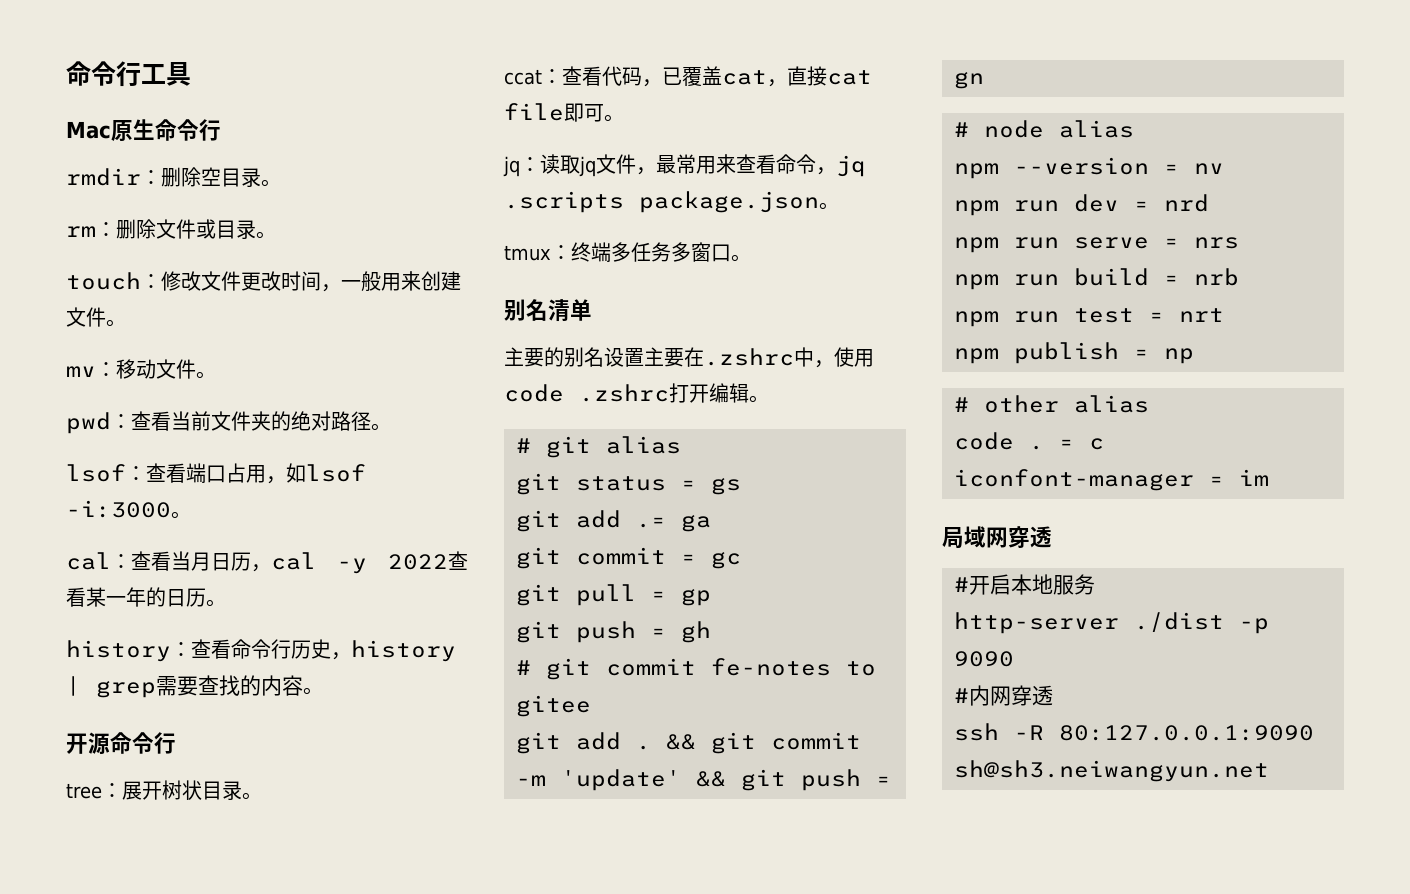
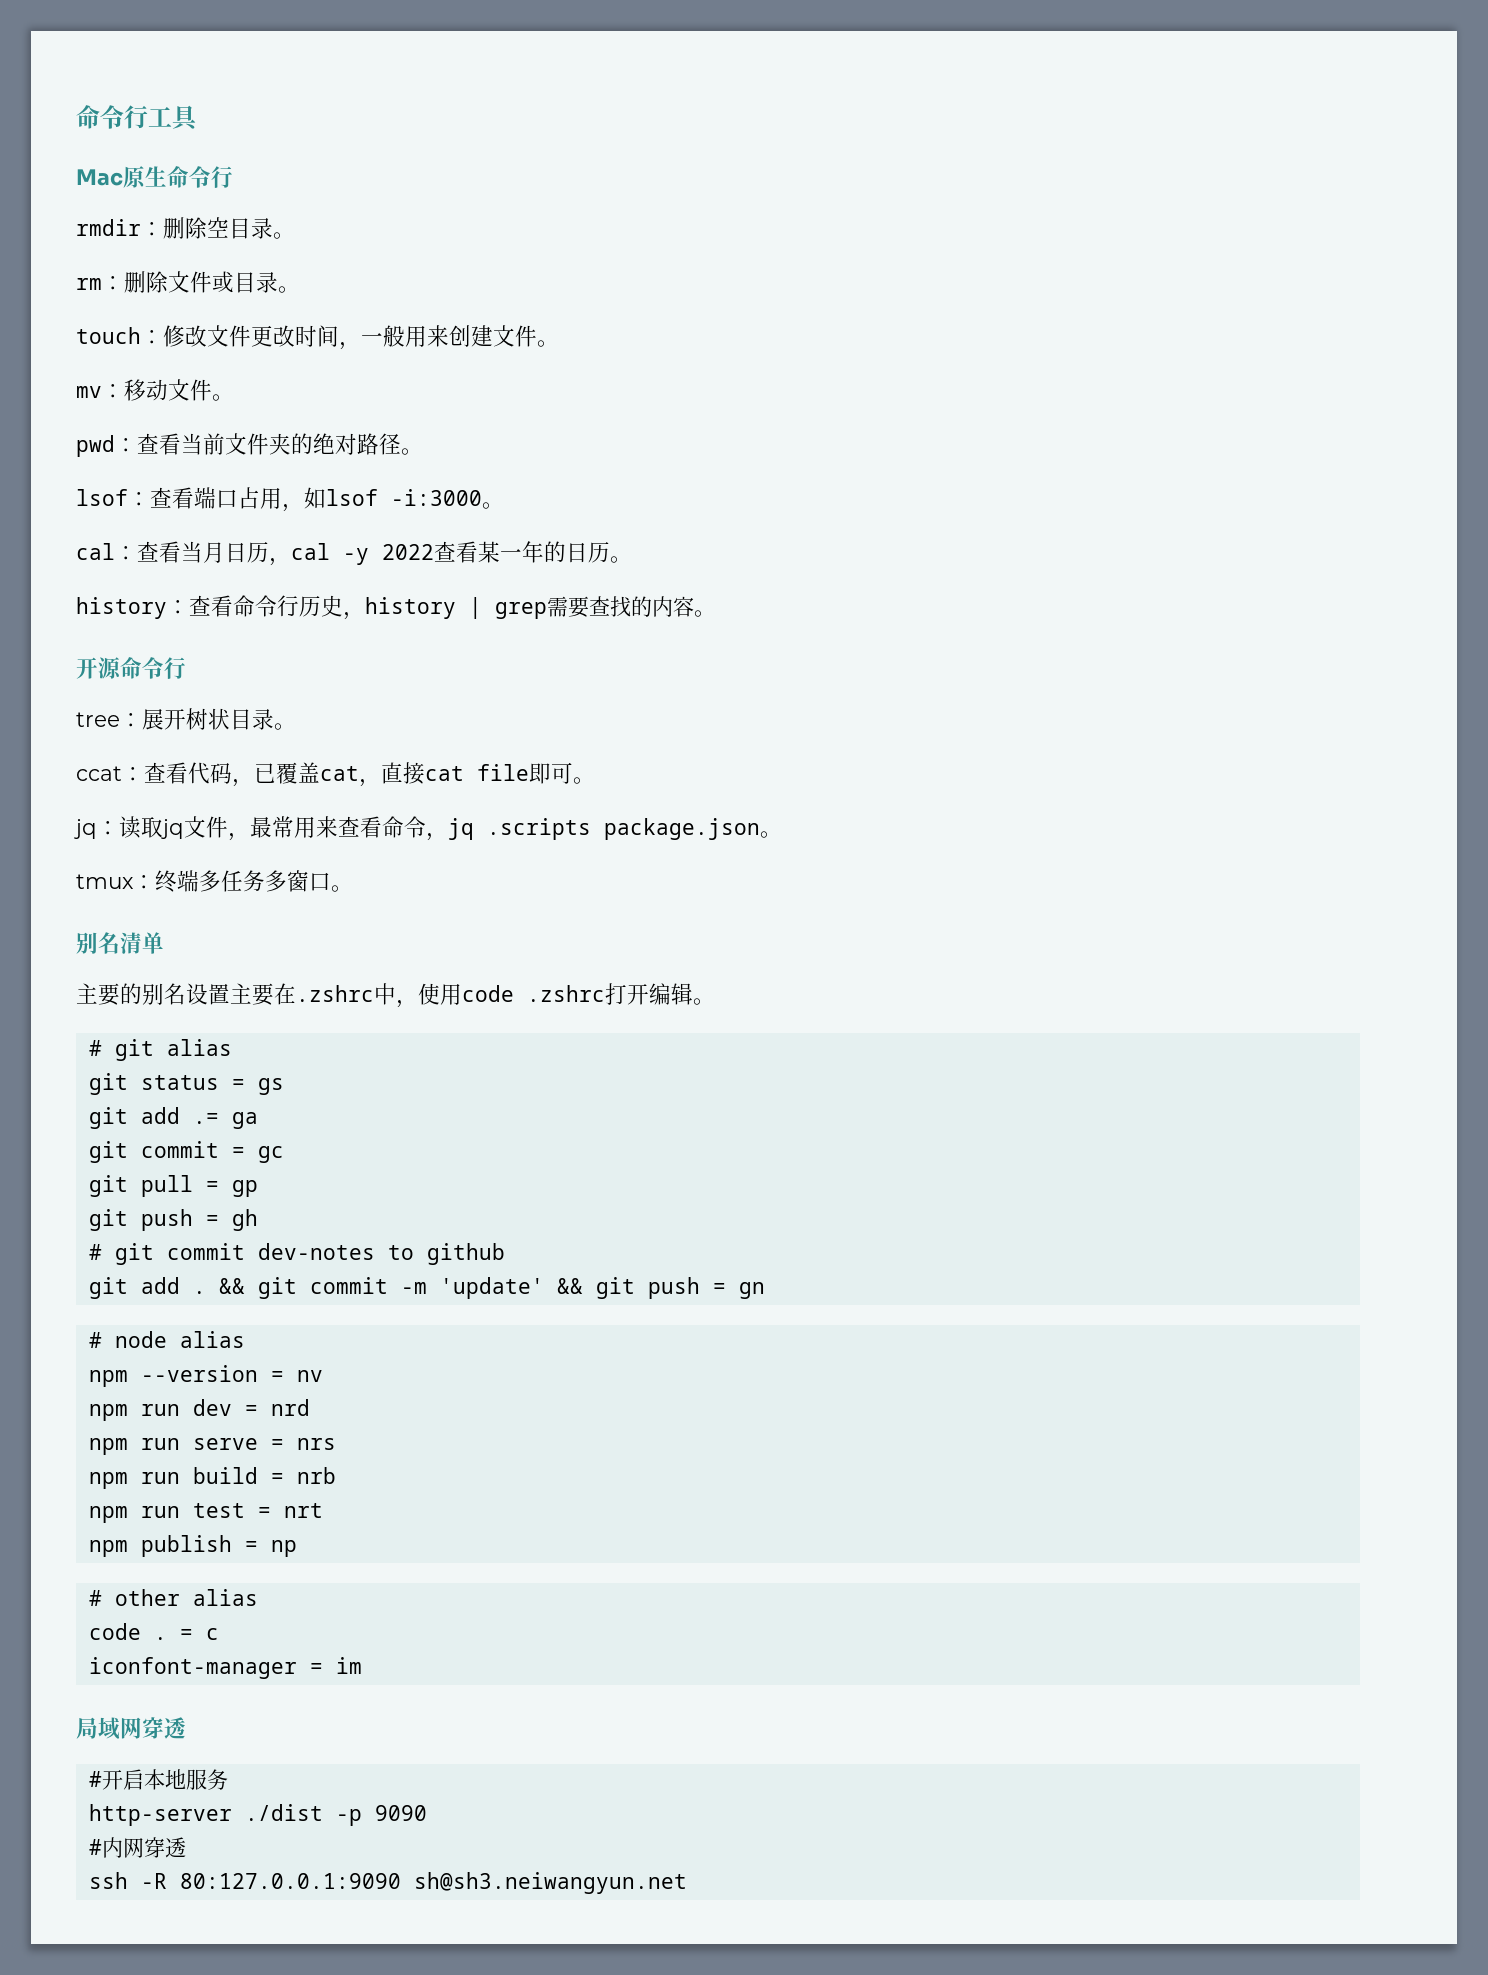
[711,658,876,676] [516,695,591,717] fe-notes to gitee -> [257,1243,505,1265] dev-notes to github

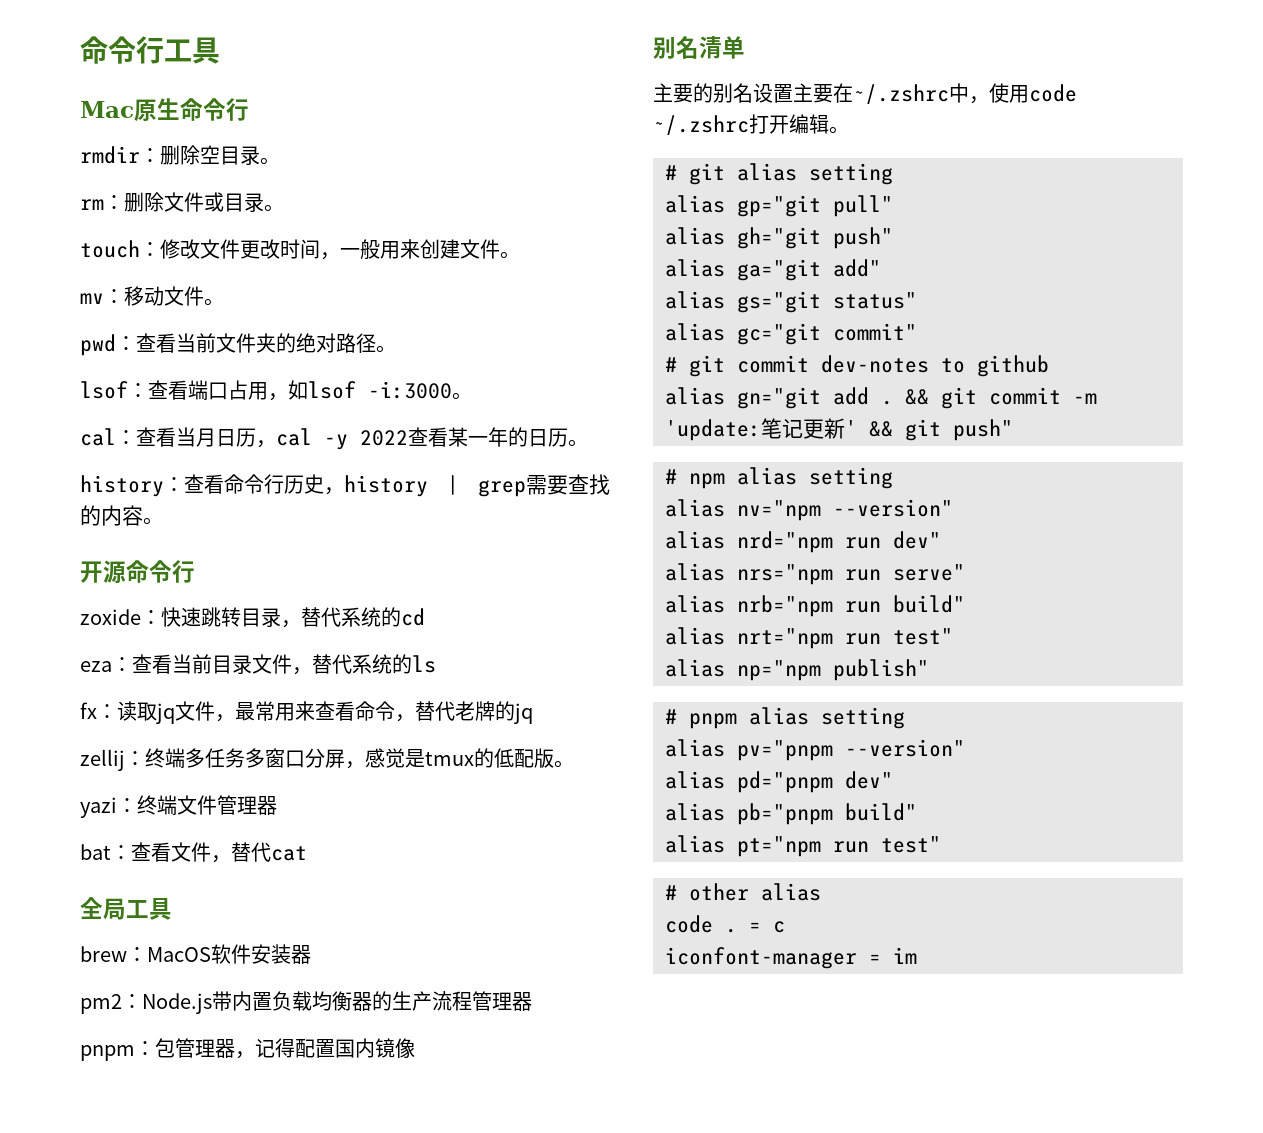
[76,708,296,730] [76,762,595,787] [74,819,97,839] tree：展开树状目录。 // ccat：查看代码，已覆盖cat，直接cat file即可。 // jq -> [80,607,425,628] [80,654,436,675] [80,702,97,719] zoxide：快速跳转目录，替代系统的cd // eza：查看当前目录文件，替代系统的ls // fx
[448,818,782,840] [76,874,134,889] jq .scripts package.json。 // tmux -> [415,701,533,724] [80,749,125,771] 替代老牌的jq // zellij
[331,885,353,892] 。 -> [305,748,574,769] [80,795,277,818] [80,842,307,863] [80,897,172,920] [80,944,311,964] [80,991,532,1014] [80,1038,415,1061] 分屏，感觉是tmux的低配版。 // yazi：终端文件管理器 // bat：查看文件，替代cat // 全局工具 // brew：MacOS软件安装器 // pm2：Node.js带内置负载均衡器的生产流程管理器 // pnpm：包管理器，记得配置国内镜像
[296,985,374,1002] .zshrc -> [853,84,949,104] ~/.zshrc
[527,985,605,1002] .zshrc -> [653,115,749,135] ~/.zshrc
[88,1073,284,1095] [88,1107,258,1129] [88,1141,284,1163] [88,1175,258,1197] [88,1209,258,1231] // git status = gs // git add .= ga // git commit = gc // git pull = gp // git push = gh -> [809,163,893,185] [665,195,893,217] [665,227,893,249] [665,259,881,281] [665,291,917,313] [665,323,917,345] setting // alias gp="git pull" // alias gh="git push" // alias ga="git add" // alias gs="git status" // alias gc="git commit"
[88,1277,128,1299] git -> [665,387,821,409] alias gn="git
[439,1277,765,1299] [88,1331,245,1348] [88,1365,323,1387] [88,1399,310,1421] [88,1438,336,1455] [88,1467,336,1489] [88,1503,323,1523] [88,1535,297,1557] 'update' && git push = gn // # node alias // npm --version = nv // npm run dev = nrd // npm run serve = nrs // npm run build = nrb // npm run test = nrt // npm publish = np -> [665,418,1013,441] [665,467,893,489] [665,499,953,521] [665,531,941,553] [665,563,965,585] [665,595,965,617] [665,627,953,649] [665,659,929,681] [665,707,905,729] [665,739,965,761] [665,771,893,793] [665,803,917,825] [665,835,941,857] 'update:笔记更新' && git push" // # npm alias setting // alias nv="npm --version" // alias nrd="npm run dev" // alias nrs="npm run serve" // alias nrb="npm run build" // alias nrt="npm run test" // alias np="npm publish" // # pnpm alias setting // alias pv="pnpm --version" // alias pd="pnpm dev" // alias pb="pnpm build" // alias pt="npm run test"
[76,1717,186,1740] [88,1769,228,1790] [88,1804,427,1826] [88,1837,186,1858] [88,1872,687,1894] // 局域网穿透 // #开启本地服务 // http-server ./dist -p 9090 // #内网穿透 // ssh -R 80:127.0.0.1:9090 sh@sh3.neiwangyun.net -> (917, 955) none

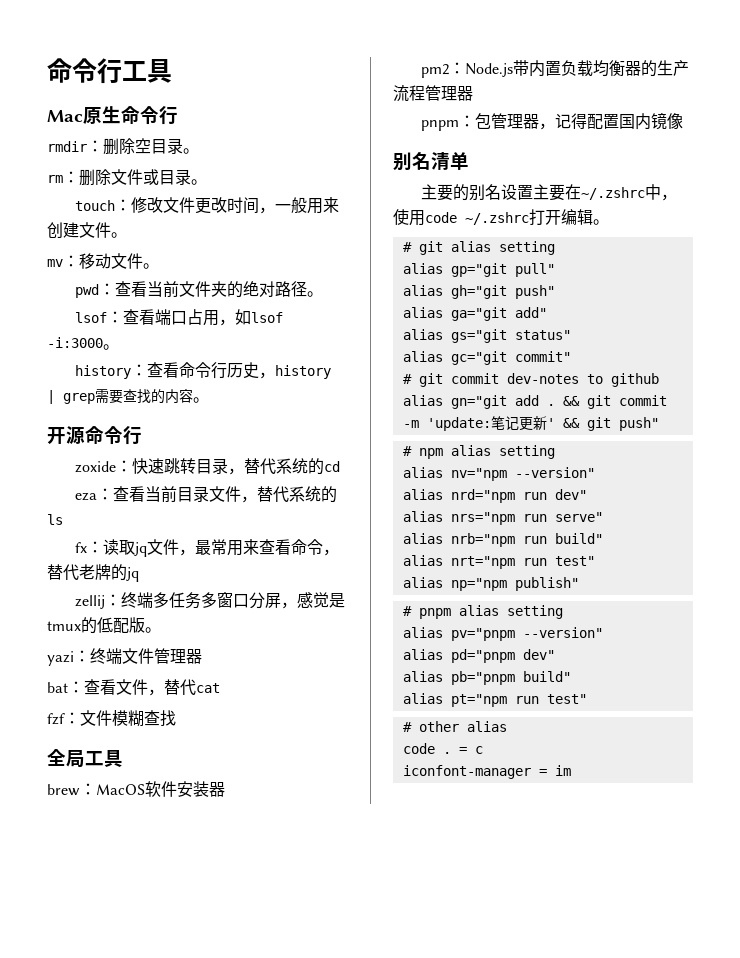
[80,427,588,450] // cal：查看当月日历，cal -y 2022查看某一年的日历。 -> (119, 347) none
(307, 853) none -> [47,710,176,727] // fzf：文件模糊查找

